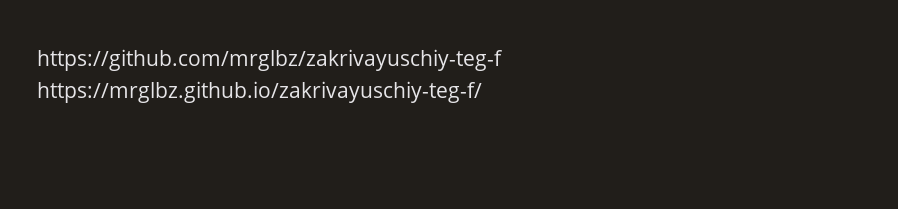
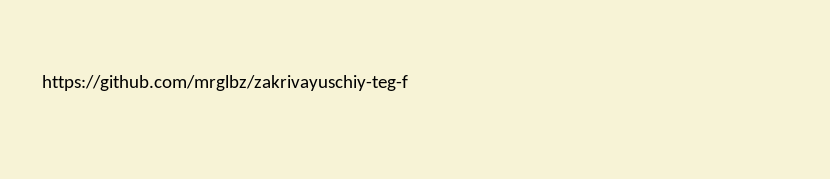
[37,81,482,103] https://mrglbz.github.io/zakrivayuschiy-teg-f/ -> (408, 83) none

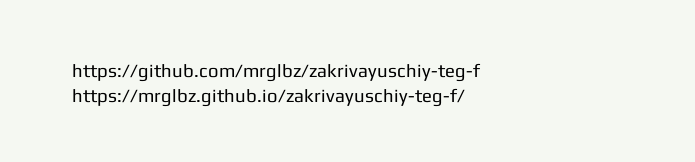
(408, 83) none -> [72,88,465,107] https://mrglbz.github.io/zakrivayuschiy-teg-f/

